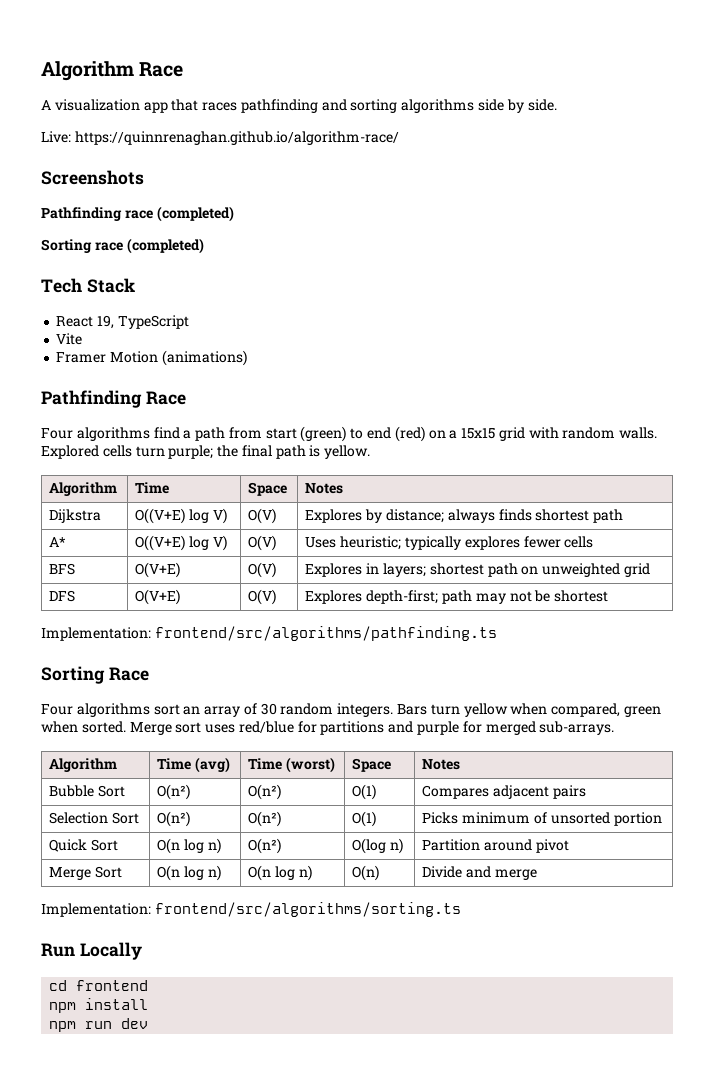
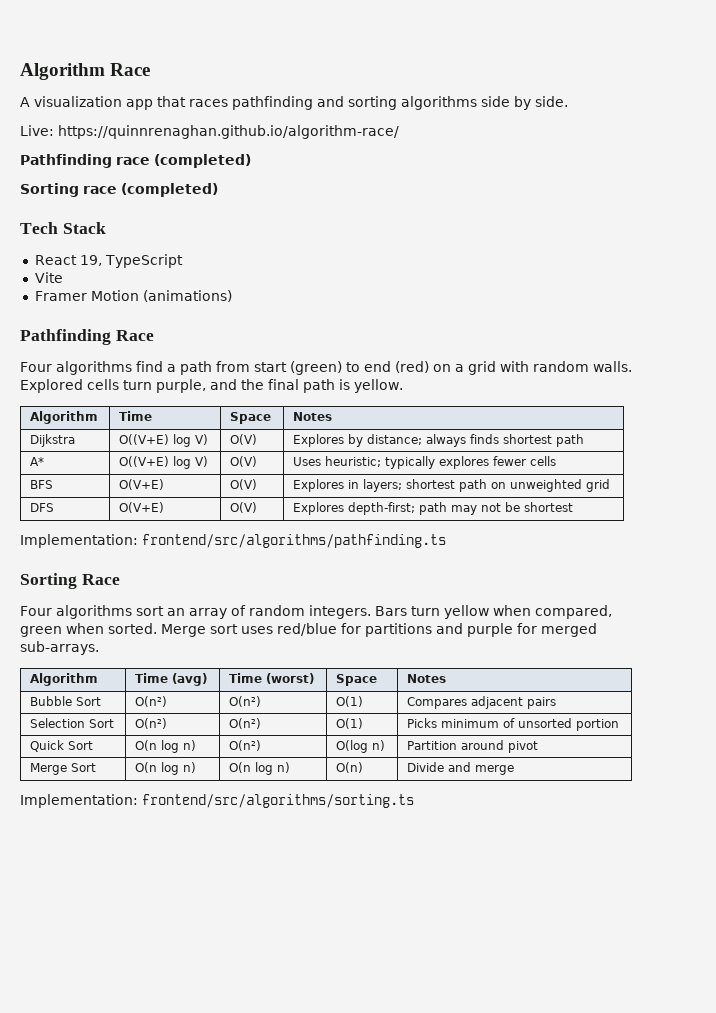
[41,170,144,185] // Screenshots -> (399, 132) none
[461,428,496,439] 15x15 -> (464, 368) none
[168,445,214,459] purple; -> [156,379,237,393] purple, and
[260,703,277,715] 30 -> (246, 610) none
[41,942,142,960] [49,980,149,991] [49,998,149,1013] [49,1018,149,1032] // Run Locally // cd frontend // npm install // npm run dev -> (414, 801) none

